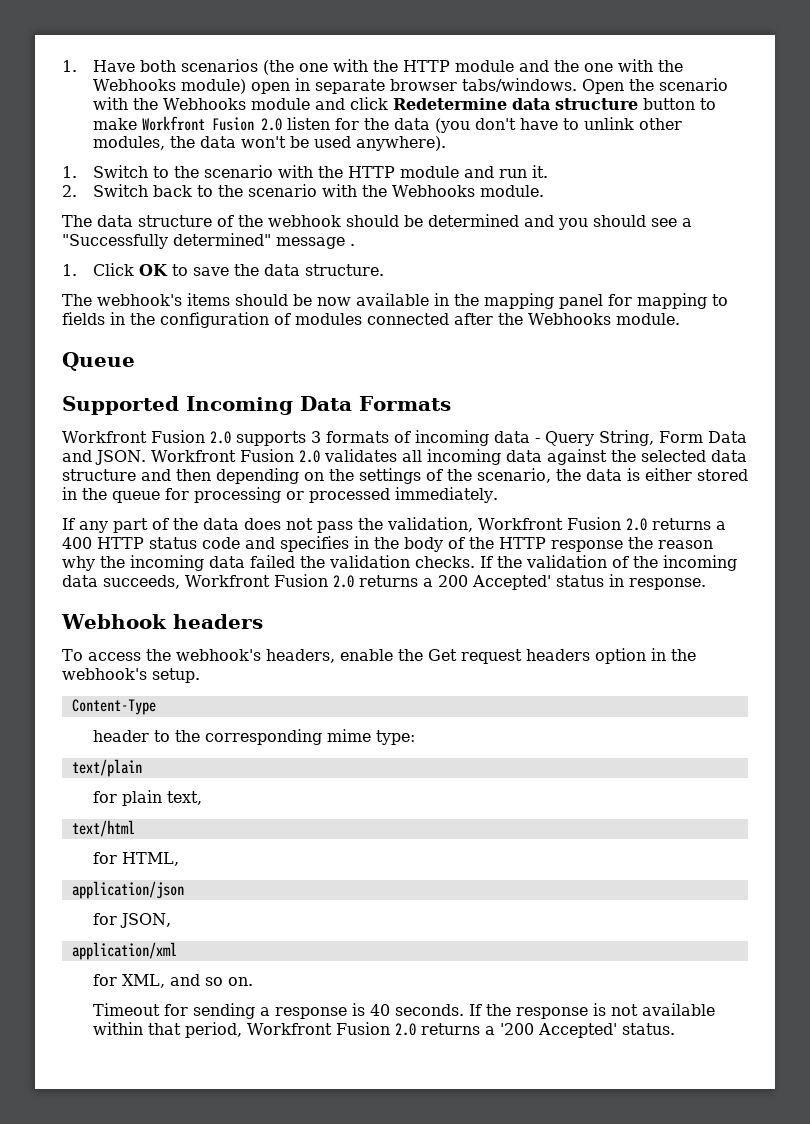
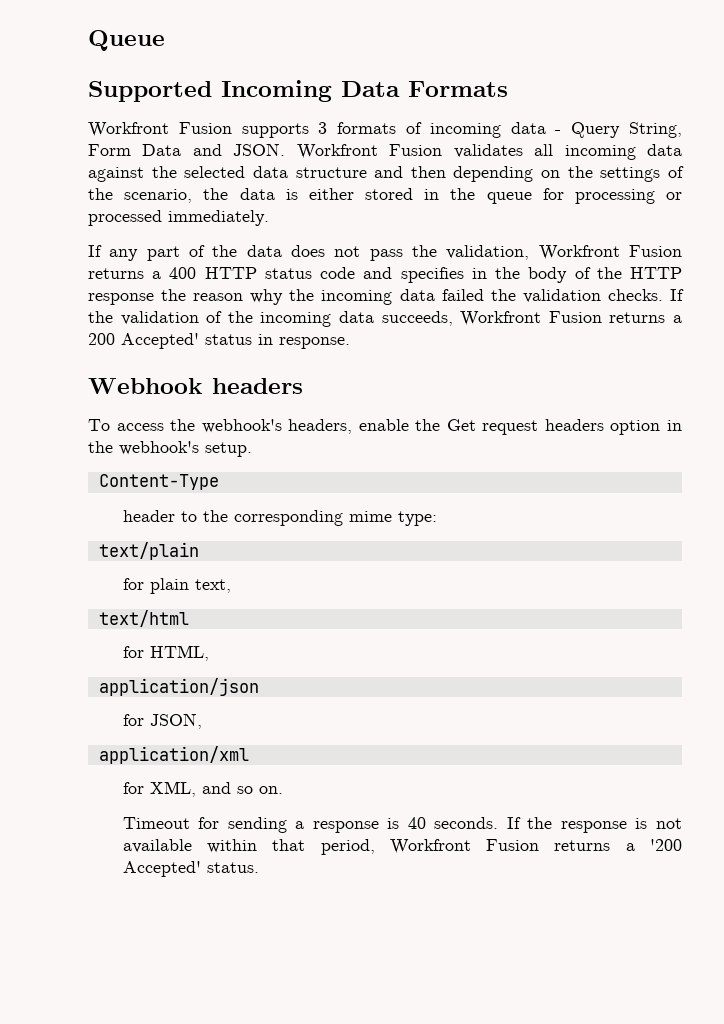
[62,59,684,75] [93,78,729,94] [93,97,717,110] [93,116,683,133] [93,136,447,151] [62,165,549,178] [62,184,545,197] [62,214,692,230] [62,233,355,249] [62,263,385,276] [62,293,728,309] [62,312,680,328] 1. Have both scenarios (the one with the HTTP module and the one with the Webhooks module) open in separate browser tabs/windows. Open the scenario with the Webhooks module and click Redetermine data structure button to make Workfront Fusion 2.0 listen for the data (you don't have to unlink other modules, the data won't be used anywhere). // 1. Switch to the scenario with the HTTP module and run it. // 2. Switch back to the scenario with the Webhooks module. // The data structure of the webhook should be determined and you should see a "Successfully determined" message . // 1. Click OK to save the data structure. // The webhook's items should be now available in the mapping panel for mapping to fields in the configuration of modules connected after the Webhooks module. // -> (88, 40) none
[209,431,231,444] 2.0 -> (232, 128) none
[298,450,320,463] 2.0 -> (443, 150) none
[625,518,647,531] 2.0 -> (682, 251) none
[332,575,354,588] 2.0 -> (602, 317) none
[395,1023,417,1036] 2.0 -> (540, 845) none

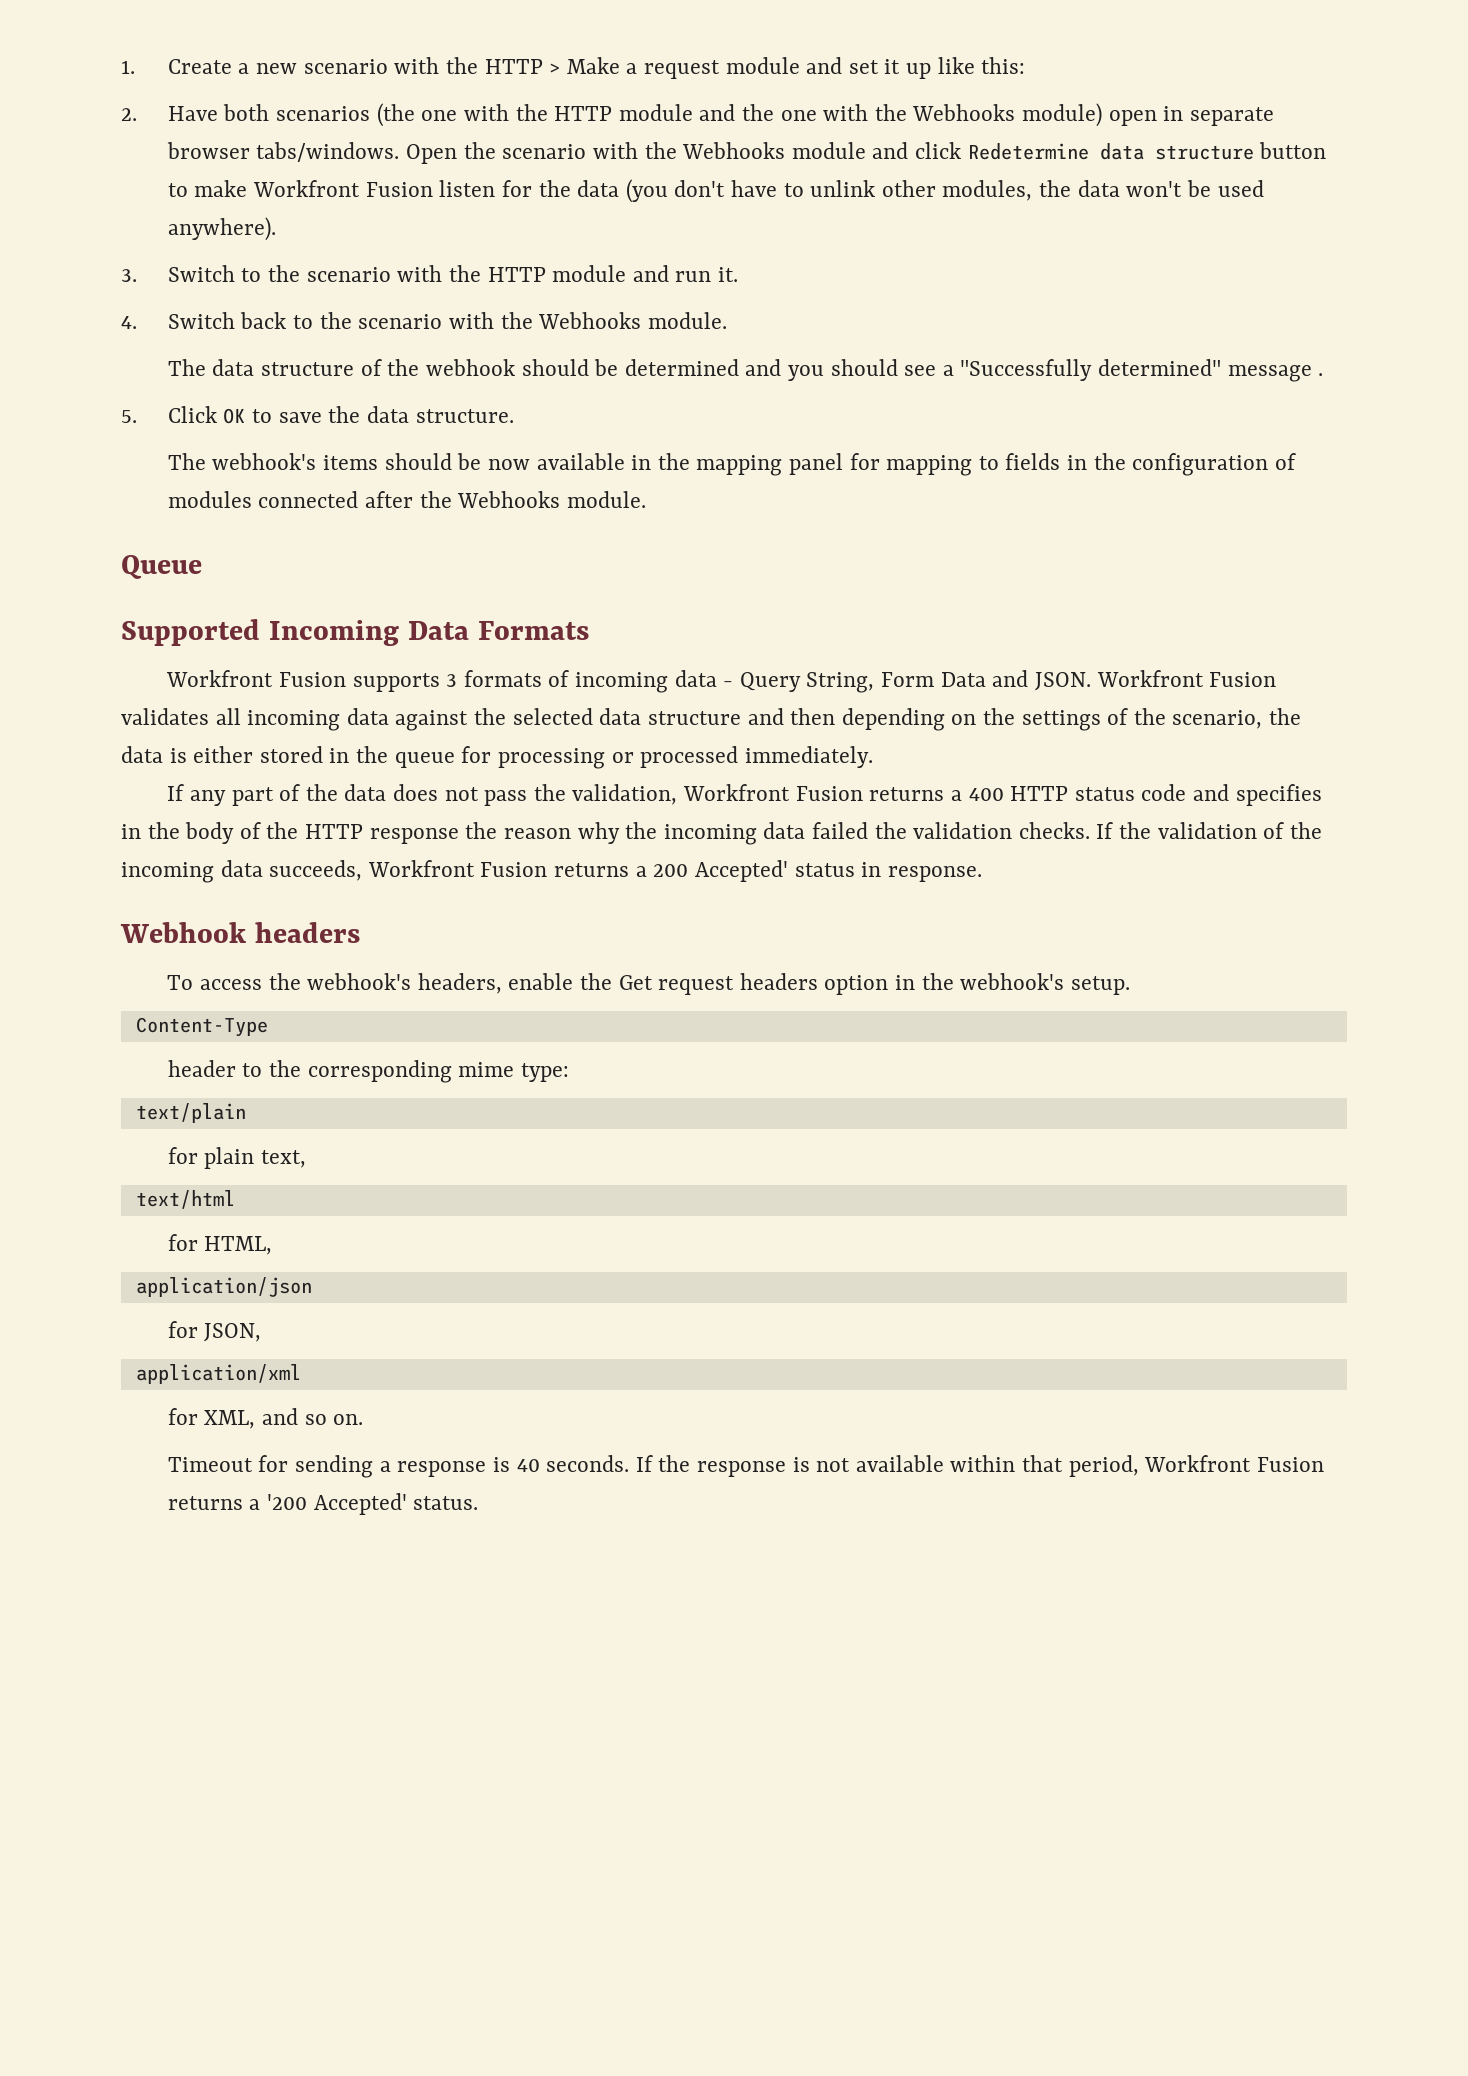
(88, 40) none -> [121,57,1026,79] [121,103,1274,127] [166,142,1327,164] [167,179,1264,203] [167,217,276,241] [121,265,738,282] [121,312,727,329] [167,359,1324,382] [121,406,514,424] [167,453,1296,476] [167,491,646,508] 1. Create a new scenario with the HTTP > Make a request module and set it up like this: // 2. Have both scenarios (the one with the HTTP module and the one with the Webhooks module) open in separate browser tabs/windows. Open the scenario with the Webhooks module and click Redetermine data structure button to make Workfront Fusion listen for the data (you don't have to unlink other modules, the data won't be used anywhere). // 3. Switch to the scenario with the HTTP module and run it. // 4. Switch back to the scenario with the Webhooks module. // The data structure of the webhook should be determined and you should see a "Successfully determined" message . // 5. Click OK to save the data structure. // The webhook's items should be now available in the mapping panel for mapping to fields in the configuration of modules connected after the Webhooks module. //

